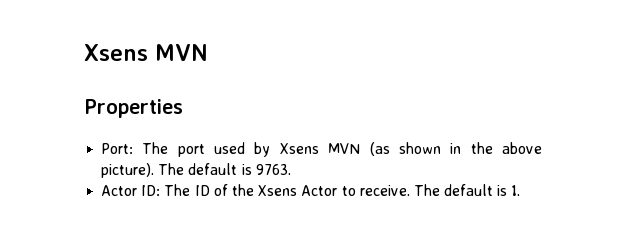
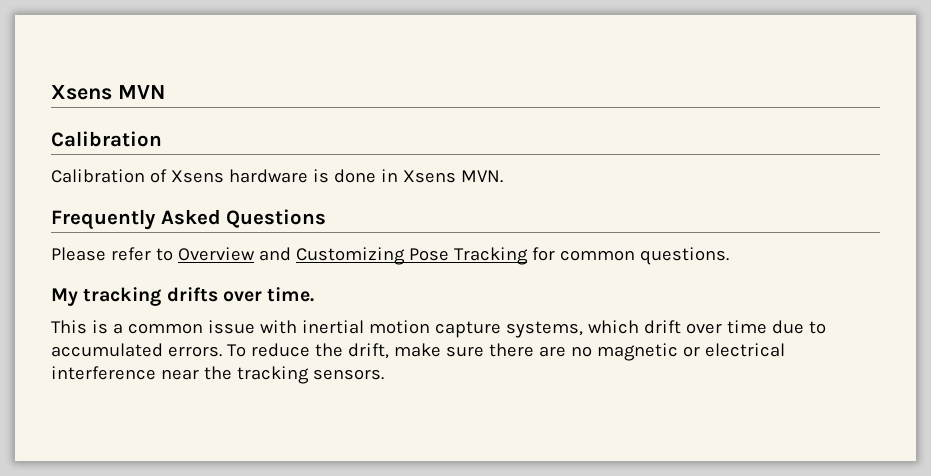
[84,99,183,118] [101,142,542,157] [101,163,291,178] [101,184,521,196] Properties // Port: The port used by Xsens MVN (as shown in the above picture). The default is 9763. // Actor ID: The ID of the Xsens Actor to receive. The default is 1. -> [51,131,162,147] [51,169,503,183] [51,209,327,230] [51,247,729,265] [51,287,315,306] [51,320,826,338] [51,343,785,361] [51,366,384,384] Calibration // Calibration of Xsens hardware is done in Xsens MVN. // Frequently Asked Questions // Please refer to Overview and Customizing Pose Tracking for common questions. // My tracking drifts over time. // This is a common issue with inertial motion capture systems, which drift over time due to accumulated errors. To reduce the drift, make sure there are no magnetic or electrical interference near the tracking sensors.

